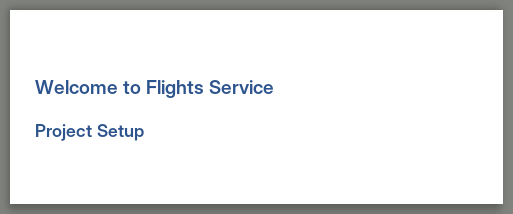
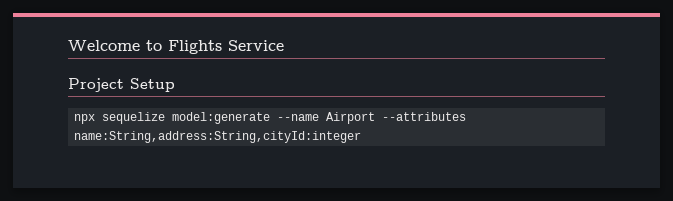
(144, 132) none -> [74,112,467,124] [74,131,362,143] // npx sequelize model:generate --name Airport --attributes name:String,address:String,cityId:integer

